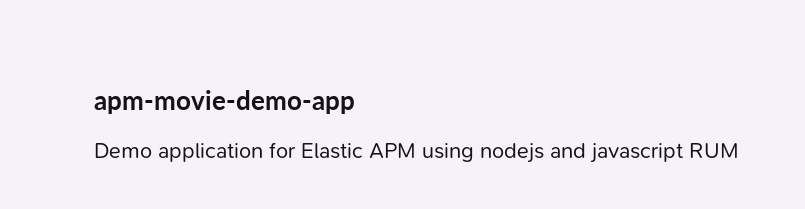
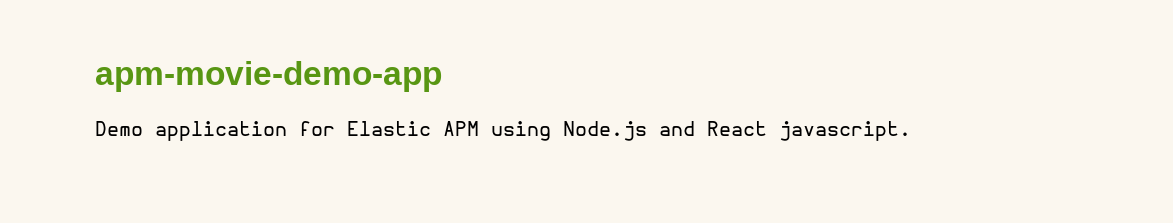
[480,143,739,163] nodejs and javascript RUM -> [563,121,911,141] Node.js and React javascript.

